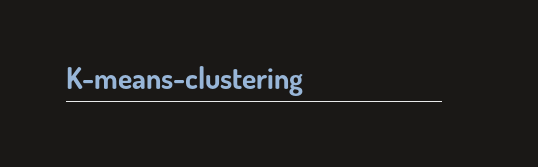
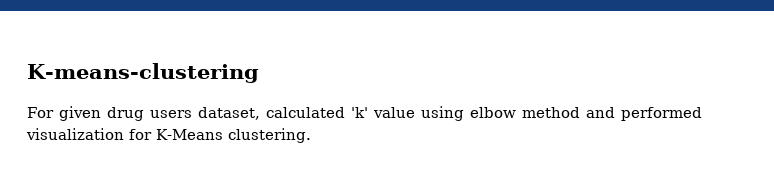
(303, 81) none -> [27,106,702,121] [26,128,311,143] // For given drug users dataset, calculated 'k' value using elbow method and performed visualization for K-Means clustering.

